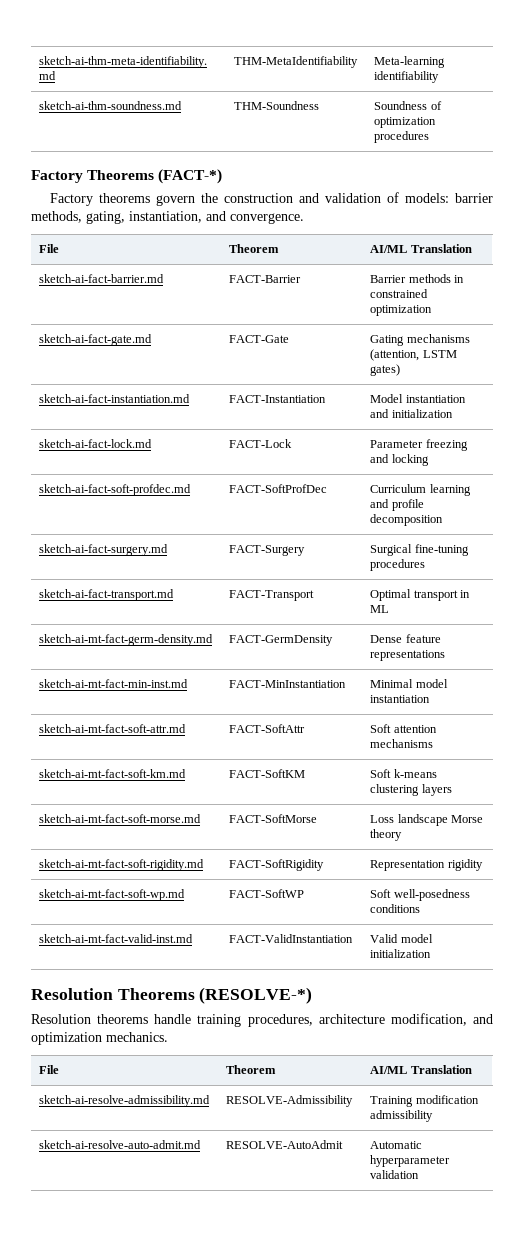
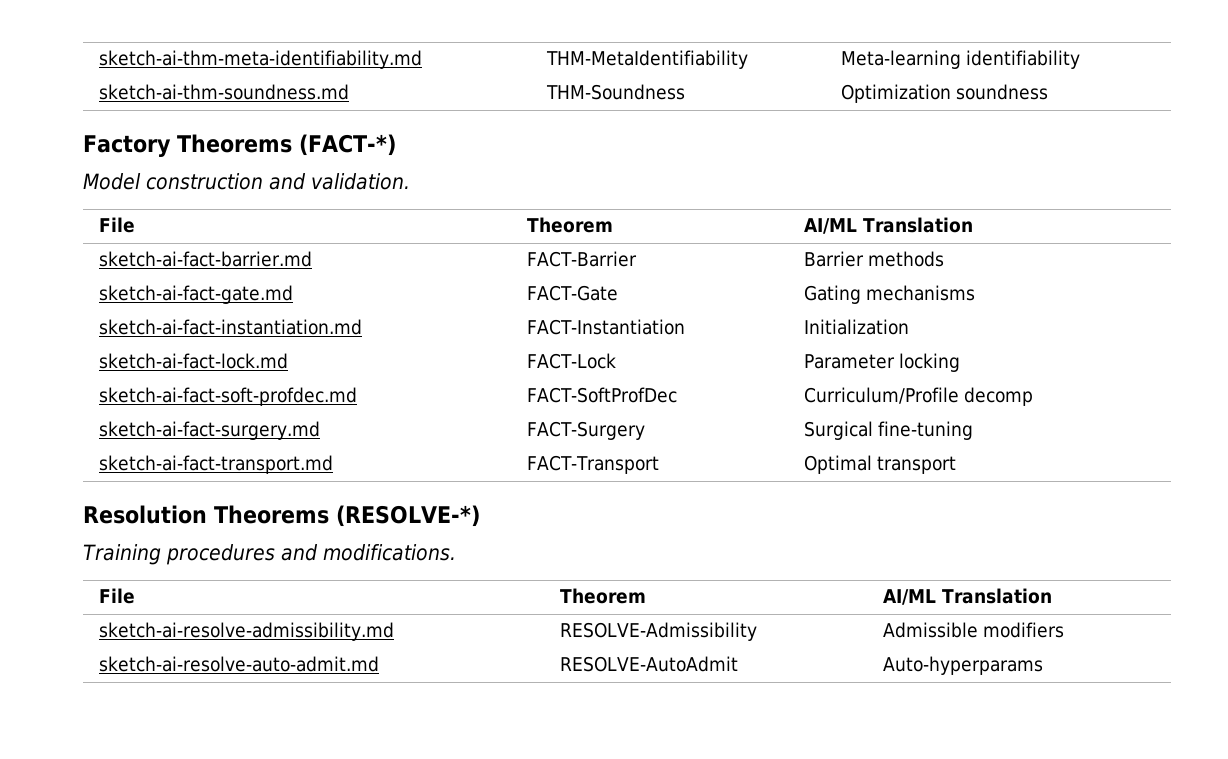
[374,101,442,110] [374,117,437,128] [374,131,430,143] Soundness of optimization procedures -> [840,84,1048,103] Optimization soundness
[49,192,494,206] [31,211,304,224] Factory theorems govern the construction and validation of models: barrier methods, gating, instantiation, and convergence. -> [83,173,410,190] Model construction and validation.
[454,275,465,283] [370,289,429,298] [370,305,433,316] in constrained optimization -> (944, 259) none
[370,349,457,361] [370,364,401,376] (attention, LSTM gates) -> (975, 293) none
[370,394,466,403] [370,409,453,418] Model instantiation and initialization -> [803,319,909,335] Initialization
[425,439,468,451] [370,454,390,463] freezing and -> (895, 361) none
[370,484,471,496] [370,499,424,511] [370,514,444,526] Curriculum learning and profile decomposition -> [803,387,1033,406] Curriculum/Profile decomp
[370,559,426,571] procedures -> (973, 430) none
[460,590,471,598] [370,605,390,613] [39,634,214,646] [229,635,334,646] [370,634,441,643] [370,650,446,661] [39,679,189,688] [229,680,347,688] [370,679,448,688] [370,695,431,703] [39,724,187,733] [229,724,306,733] [370,724,437,733] [370,739,434,748] [39,769,187,778] [229,769,306,778] [370,769,437,778] [370,784,452,796] [39,814,202,823] [229,814,318,823] [370,814,484,826] [370,829,403,841] [39,859,205,871] [229,859,325,871] [370,859,483,871] [39,889,186,901] [229,889,305,898] [370,889,470,901] [370,904,421,913] [39,934,194,943] [229,934,354,943] [370,934,433,943] [370,949,432,958] [31,987,313,1004] [31,1013,494,1027] [31,1032,168,1045] in ML // sketch-ai-mt-fact-germ-density.md | FACT-GermDensity | Dense feature representations // sketch-ai-mt-fact-min-inst.md | FACT-MinInstantiation | Minimal model instantiation // sketch-ai-mt-fact-soft-attr.md | FACT-SoftAttr | Soft attention mechanisms // sketch-ai-mt-fact-soft-km.md | FACT-SoftKM | Soft k-means clustering layers // sketch-ai-mt-fact-soft-morse.md | FACT-SoftMorse | Loss landscape Morse theory // sketch-ai-mt-fact-soft-rigidity.md | FACT-SoftRigidity | Representation rigidity // sketch-ai-mt-fact-soft-wp.md | FACT-SoftWP | Soft well-posedness conditions // sketch-ai-mt-fact-valid-inst.md | FACT-ValidInstantiation | Valid model initialization // Resolution Theorems (RESOLVE-*) // Resolution theorems handle training procedures, architecture modification, and optimization mechanics. -> [83,505,480,527] [83,544,456,565] // Resolution Theorems (RESOLVE-*) // Training procedures and modifications.
[370,1095,479,1107] [370,1110,434,1122] Training modification admissibility -> [882,622,1064,638] Admissible modifiers
[370,1141,423,1149] [370,1155,451,1167] [370,1170,420,1179] Automatic hyperparameter validation -> [882,656,1043,675] Auto-hyperparams

